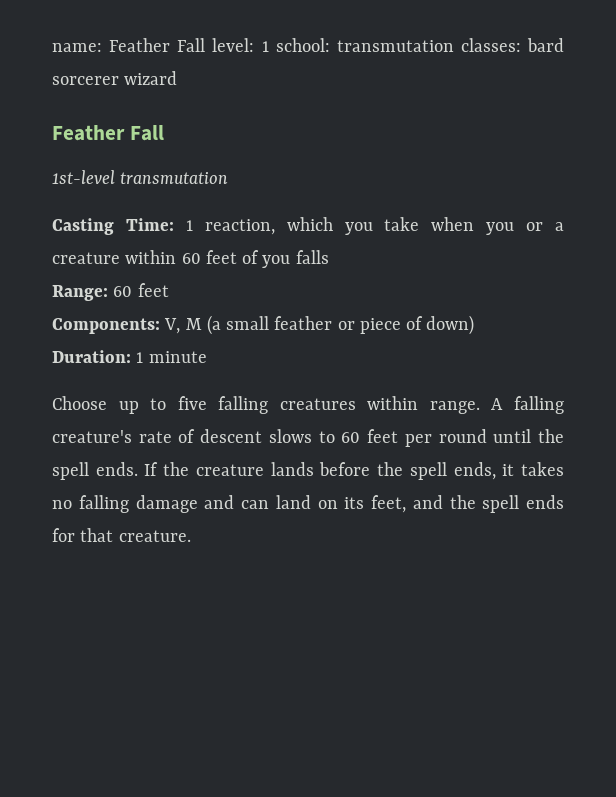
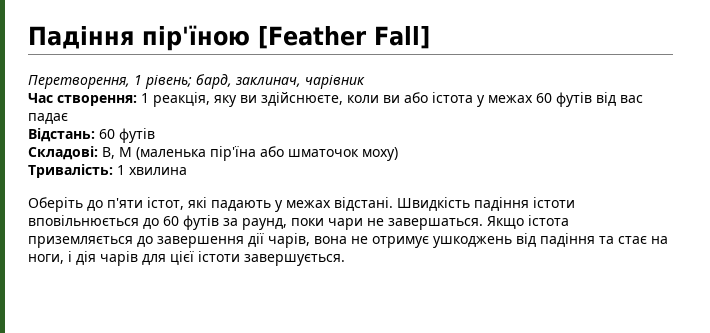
[52,38,564,52] [52,71,178,85] [52,125,164,141] [52,170,229,184] [52,217,564,235] [52,250,329,268] [52,283,169,301] [52,315,475,335] [52,350,207,363] [52,396,564,414] [52,429,565,447] [52,462,565,480] [52,495,564,513] [52,528,191,542] name: Feather Fall level: 1 school: transmutation classes: bard sorcerer wizard // Feather Fall // 1st-level transmutation // Casting Time: 1 reaction, which you take when you or a creature within 60 feet of you falls // Range: 60 feet // Components: V, M (a small feather or piece of down) // Duration: 1 minute // Choose up to five falling creatures within range. A falling creature's rate of descent slows to 60 feet per round until the spell ends. If the creature lands before the spell ends, it takes no falling damage and can land on its feet, and the spell ends for that creature. -> [28,25,430,51] [28,74,365,89] [28,92,643,107] [28,113,68,124] [28,128,155,143] [28,146,398,161] [28,164,187,178] [28,197,575,212] [28,215,569,230] [28,233,668,248] [28,251,345,266] Падіння пір'їною [Feather Fall] // Перетворення, 1 рівень; бард, заклинач, чарівник // Час створення: 1 реакція, яку ви здійснюєте, коли ви або істота у межах 60 футів від вас падає // Відстань: 60 футів // Складові: В, М (маленька пір'їна або шматочок моху) // Тривалість: 1 хвилина // Оберіть до п'яти істот, які падають у межах відстані. Швидкість падіння істоти вповільнюється до 60 футів за раунд, поки чари не завершаться. Якщо істота приземляється до завершення дії чарів, вона не отримує ушкоджень від падіння та стає на ноги, і дія чарів для цієї істоти завершується.

